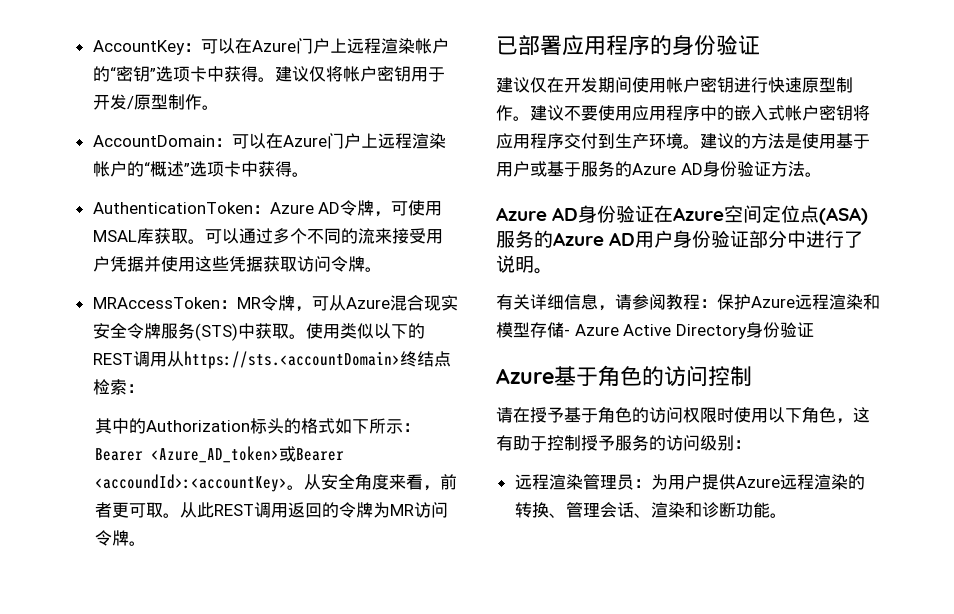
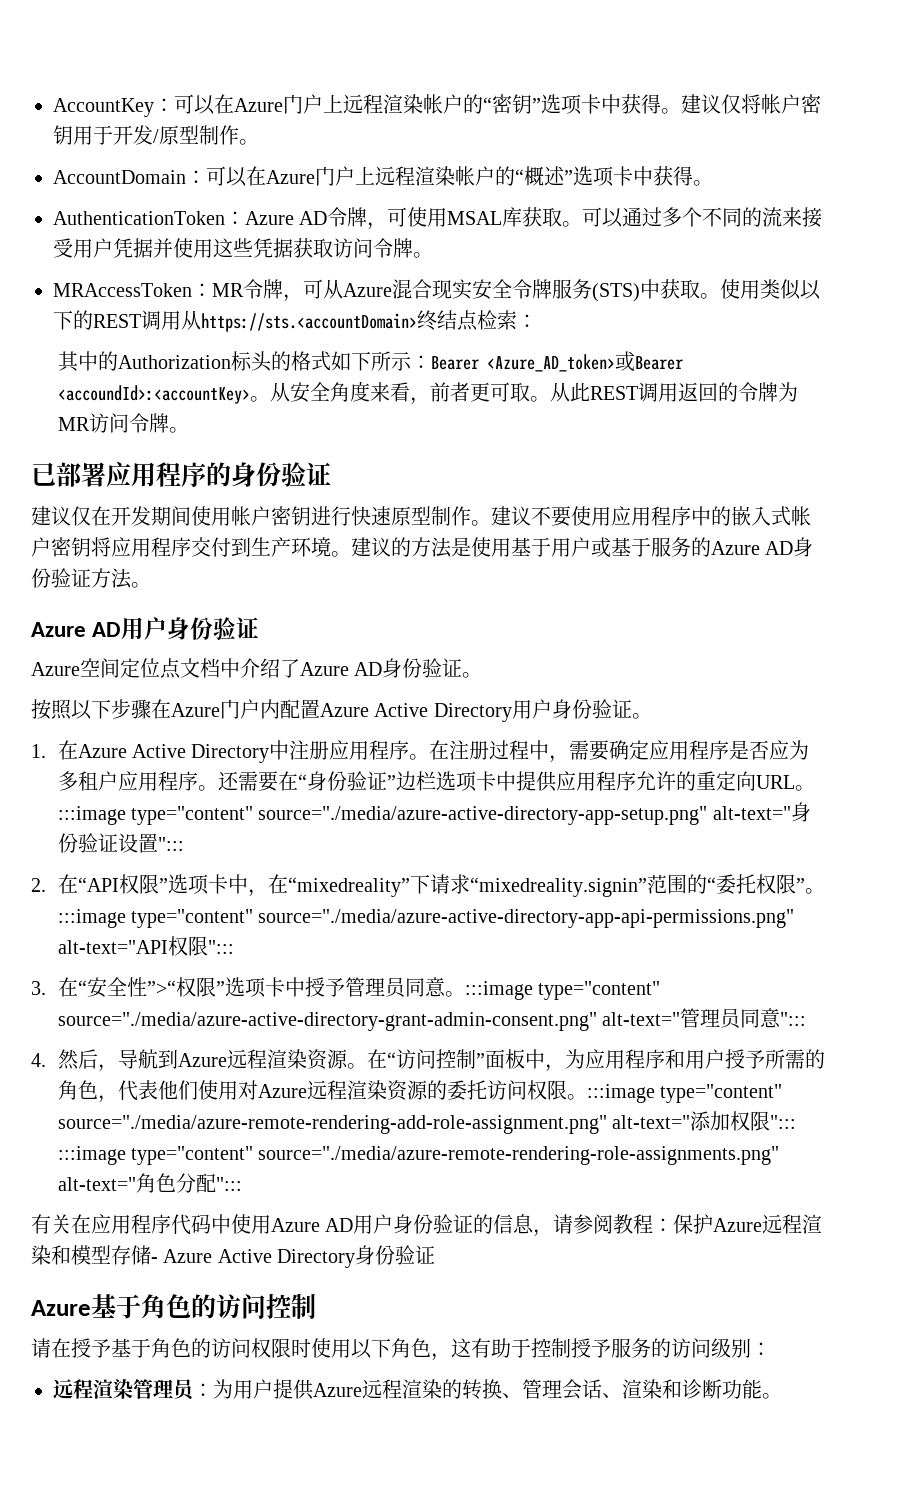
[578,205,674,223] 身份验证在 -> [121,617,260,640] 用户身份验证 //
[819,207,869,225] [496,230,864,248] [496,255,553,274] [496,294,564,310] (ASA)服务的Azure AD用户身份验证部分中进行了说明。 // 有关详细 -> [180,658,483,678] [31,699,652,722] [31,740,810,763] [57,771,815,792] [57,802,811,825] [57,833,184,853] [31,874,825,897] [57,909,795,928] [57,936,234,956] [31,977,660,1000] [57,1008,806,1031] [31,1049,825,1072] [57,1080,782,1103] [57,1111,796,1134] [57,1146,780,1165] [57,1173,242,1193] [31,1214,494,1235] 文档中介绍了Azure AD身份验证。 // 按照以下步骤在Azure门户内配置Azure Active Directory用户身份验证。 // 1.在Azure Active Directory中注册应用程序。在注册过程中，需要确定应用程序是否应为多租户应用程序。还需要在“身份验证”边栏选项卡中提供应用程序允许的重定向URL。:::image type="content" source="./media/azure-active-directory-app-setup.png" alt-text="身份验证设置"::: // 2.在“API权限”选项卡中，在“mixedreality”下请求“mixedreality.signin”范围的“委托权限”。:::image type="content" source="./media/azure-active-directory-app-api-permissions.png" alt-text="API权限"::: // 3.在“安全性”>“权限”选项卡中授予管理员同意。:::image type="content" source="./media/azure-active-directory-grant-admin-consent.png" alt-text="管理员同意"::: // 4.然后，导航到Azure远程渲染资源。在“访问控制”面板中，为应用程序和用户授予所需的角色，代表他们使用对Azure远程渲染资源的委托访问权限。:::image type="content" source="./media/azure-remote-rendering-add-role-assignment.png" alt-text="添加权限"::: :::image type="content" source="./media/azure-remote-rendering-role-assignments.png" alt-text="角色分配"::: // 有关在应用程序代码中使用Azure AD用户身份验证的

